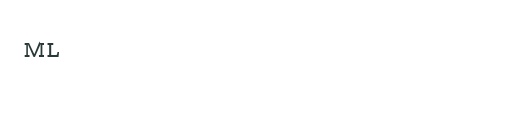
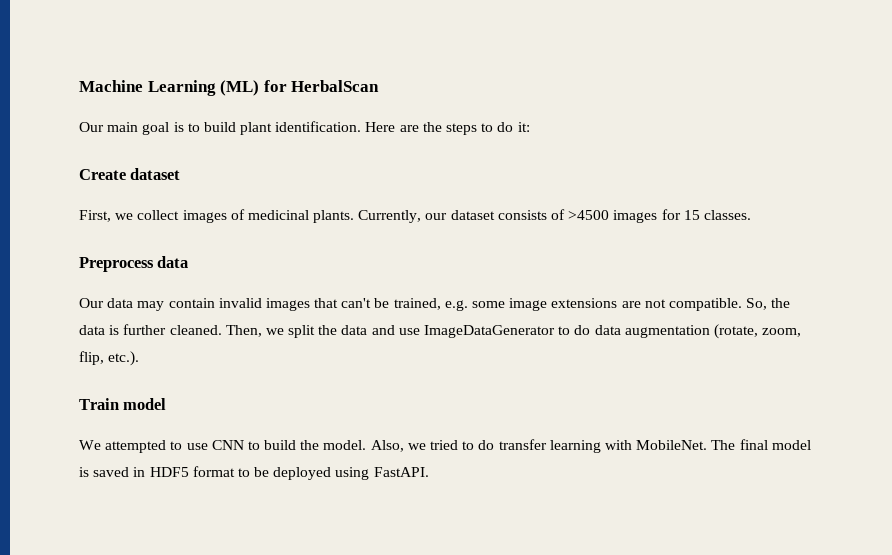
[23,41,60,57] ML -> [79,80,380,96] [79,121,530,135] [79,168,181,180] [79,209,751,223] [79,256,189,272] [79,298,791,311] [79,324,802,339] [79,351,140,366] [79,398,167,410] [79,439,811,453] [79,466,429,480] Machine Learning (ML) for HerbalScan // Our main goal is to build plant identification. Here are the steps to do it: // Create dataset // First, we collect images of medicinal plants. Currently, our dataset consists of >4500 images for 15 classes. // Preprocess data // Our data may contain invalid images that can't be trained, e.g. some image extensions are not compatible. So, the data is further cleaned. Then, we split the data and use ImageDataGenerator to do data augmentation (rotate, zoom, flip, etc.). // Train model // We attempted to use CNN to build the model. Also, we tried to do transfer learning with MobileNet. The final model is saved in HDF5 format to be deployed using FastAPI.

